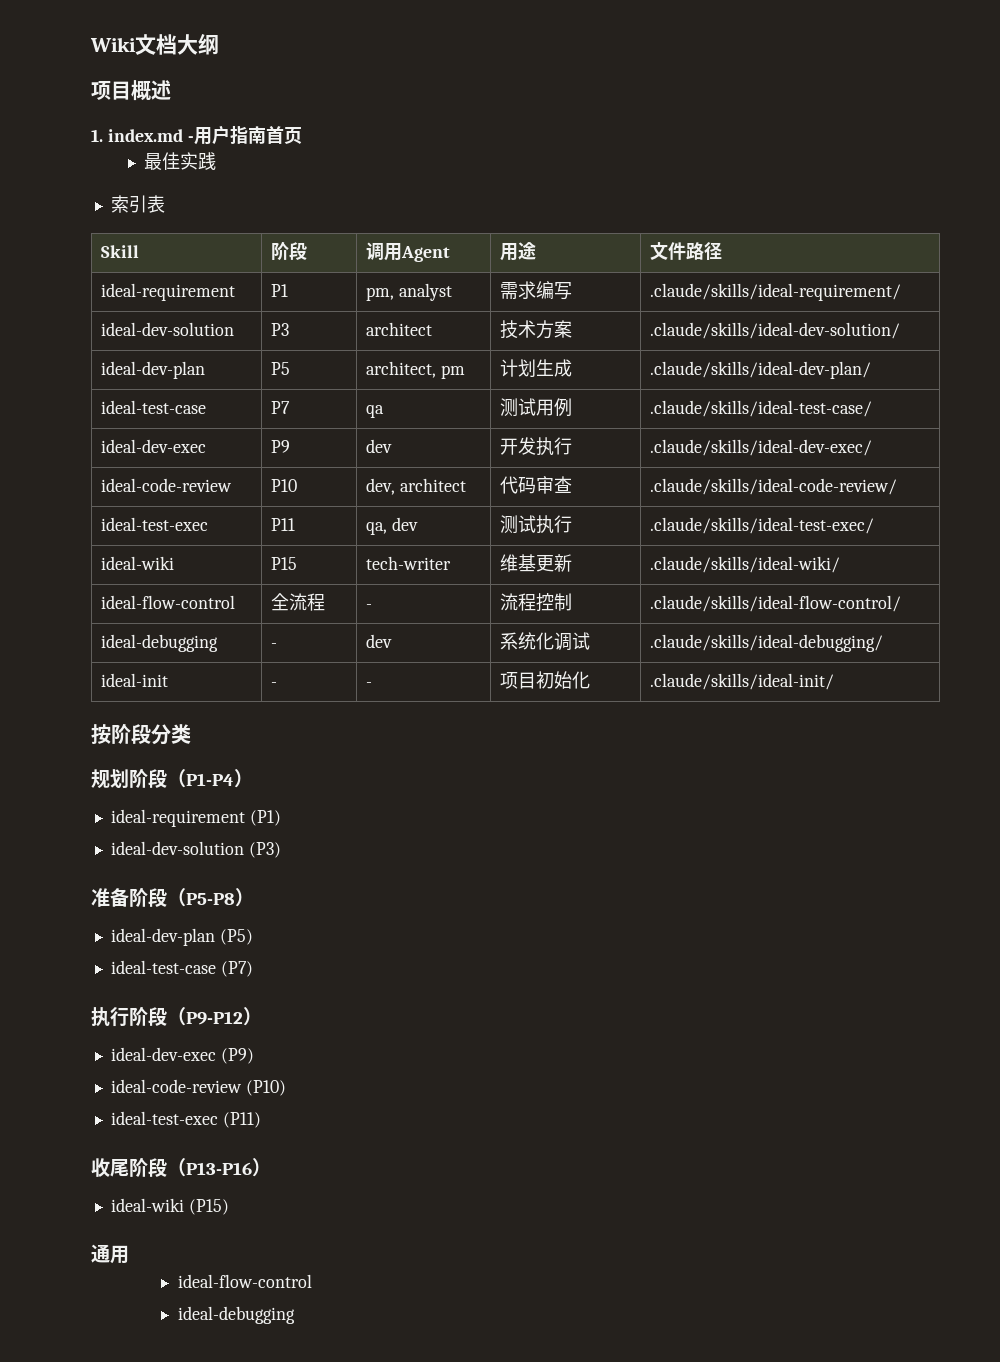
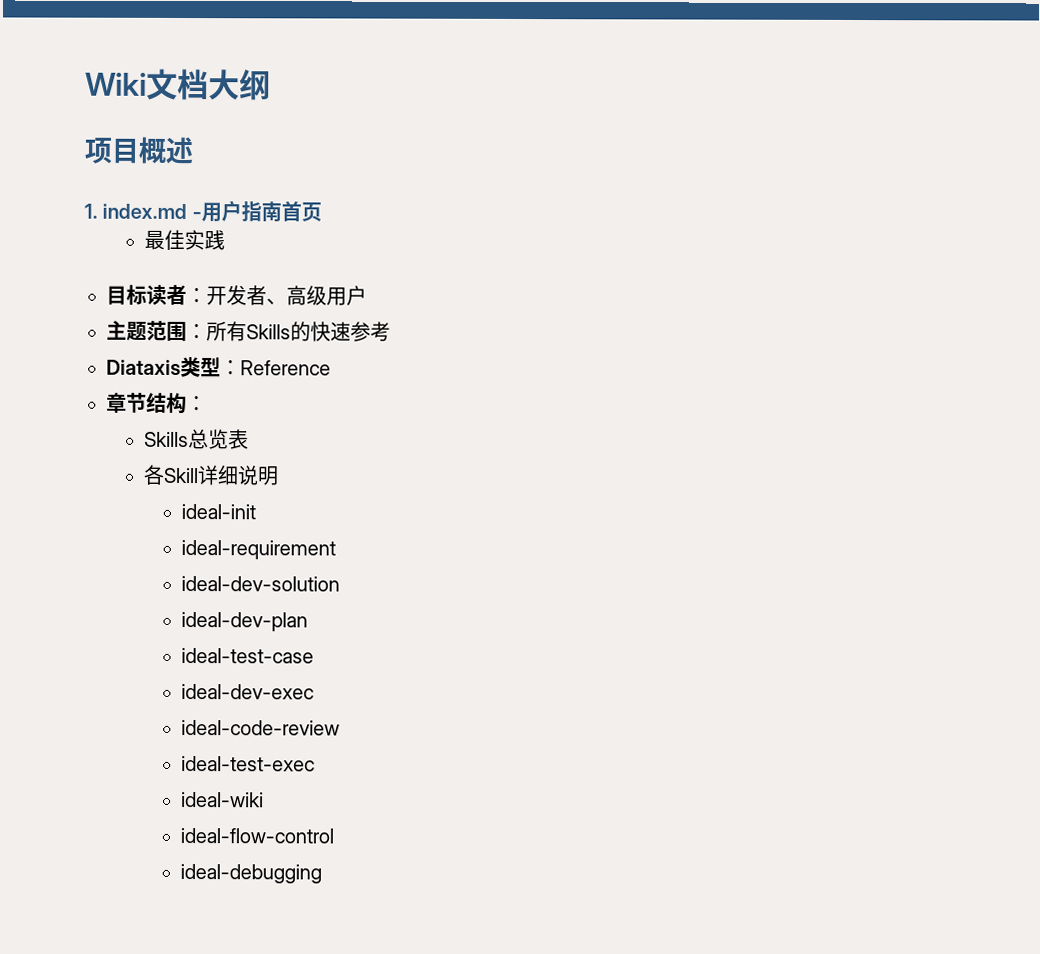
[110,195,165,213] [100,245,139,258] [270,241,307,261] [365,242,450,262] [499,242,536,261] [649,242,722,260] [100,283,235,301] [270,284,288,297] [365,283,452,301] [499,281,572,300] [649,283,901,301] [100,322,234,336] [270,323,289,336] [365,322,432,336] [499,320,572,339] [649,322,900,339] [100,361,205,379] [270,362,290,375] [365,361,465,379] [499,359,572,377] [649,361,871,379] [100,400,206,414] [270,401,290,414] [365,405,384,418] [499,398,572,417] [649,400,872,417] [100,439,206,453] [270,440,290,453] [365,439,392,453] [499,437,572,456] [649,439,872,456] [100,478,232,492] [270,479,297,492] [365,478,466,495] [499,476,572,494] [649,478,897,495] [100,517,208,531] [270,518,295,531] [365,517,418,535] [499,515,572,534] [649,517,874,534] [100,556,174,570] [270,557,297,570] [365,556,451,570] [499,554,572,572] [649,556,840,573] [100,595,235,609] [270,593,325,611] [365,604,372,609] [499,593,572,612] [649,595,901,612] [100,634,218,652] [270,643,277,648] [365,634,392,648] [499,632,590,651] [649,634,883,652] [100,673,168,687] [270,682,277,687] [365,682,372,687] [499,671,590,689] [649,673,834,690] [91,723,191,745] [91,768,253,789] [110,809,281,827] [110,841,281,858] [91,887,254,907] [110,928,253,946] [110,960,253,977] [91,1006,262,1027] [110,1047,254,1064] [110,1079,286,1096] [110,1111,261,1128] [91,1157,271,1177] [110,1198,229,1215] [91,1244,129,1264] 索引表 // Skill | 阶段 | 调用Agent | 用途 | 文件路径 // ideal-requirement | P1 | pm, analyst | 需求编写 | .claude/skills/ideal-requirement/ // ideal-dev-solution | P3 | architect | 技术方案 | .claude/skills/ideal-dev-solution/ // ideal-dev-plan | P5 | architect, pm | 计划生成 | .claude/skills/ideal-dev-plan/ // ideal-test-case | P7 | qa | 测试用例 | .claude/skills/ideal-test-case/ // ideal-dev-exec | P9 | dev | 开发执行 | .claude/skills/ideal-dev-exec/ // ideal-code-review | P10 | dev, architect | 代码审查 | .claude/skills/ideal-code-review/ // ideal-test-exec | P11 | qa, dev | 测试执行 | .claude/skills/ideal-test-exec/ // ideal-wiki | P15 | tech-writer | 维基更新 | .claude/skills/ideal-wiki/ // ideal-flow-control | 全流程 | - | 流程控制 | .claude/skills/ideal-flow-control/ // ideal-debugging | - | dev | 系统化调试 | .claude/skills/ideal-debugging/ // ideal-init | - | - | 项目初始化 | .claude/skills/ideal-init/ // 按阶段分类 // 规划阶段（P1-P4） // ideal-requirement (P1) // ideal-dev-solution (P3) // 准备阶段（P5-P8） // ideal-dev-plan (P5) // ideal-test-case (P7) // 执行阶段（P9-P12） // ideal-dev-exec (P9) // ideal-code-review (P10) // ideal-test-exec (P11) // 收尾阶段（P13-P16） // ideal-wiki (P15) // 通用 -> [106,284,367,306] [106,320,391,342] [106,356,331,378] [106,392,207,415] [143,429,249,450] [142,464,279,486] [180,503,256,520] [180,539,336,560] [180,575,340,592] [180,611,308,632] [180,647,314,664] [180,683,314,700] [180,719,340,736] [180,755,315,772] [180,791,264,808] 目标读者：开发者、高级用户 // 主题范围：所有Skills的快速参考 // Diataxis类型：Reference // 章节结构： // Skills总览表 // 各Skill详细说明 // ideal-init // ideal-requirement // ideal-dev-solution // ideal-dev-plan // ideal-test-case // ideal-dev-exec // ideal-code-review // ideal-test-exec // ideal-wiki

